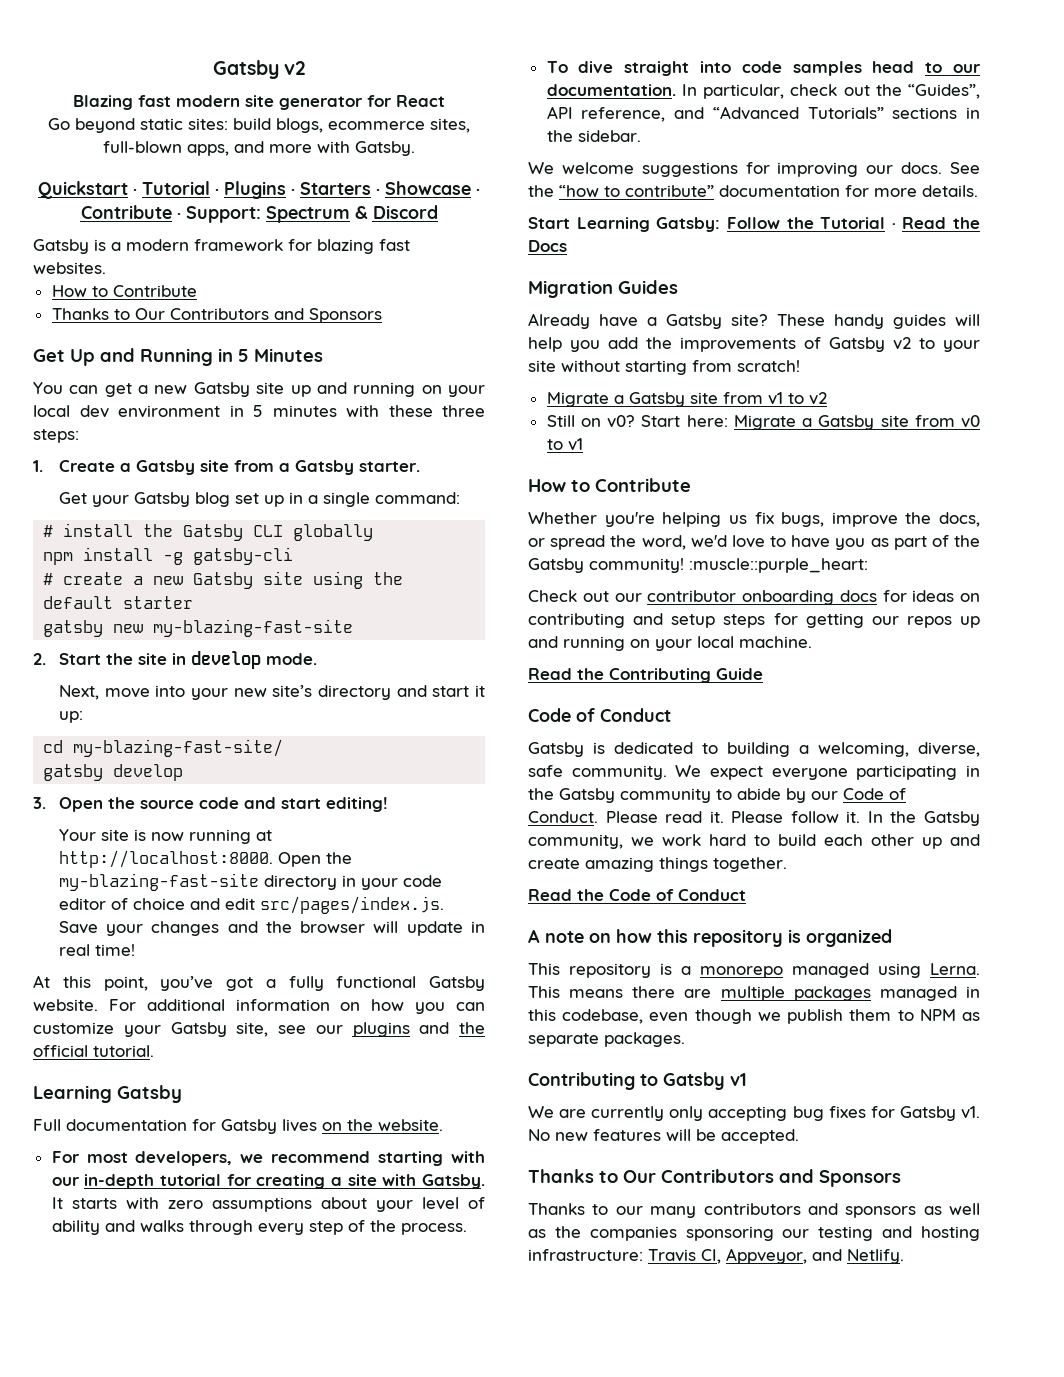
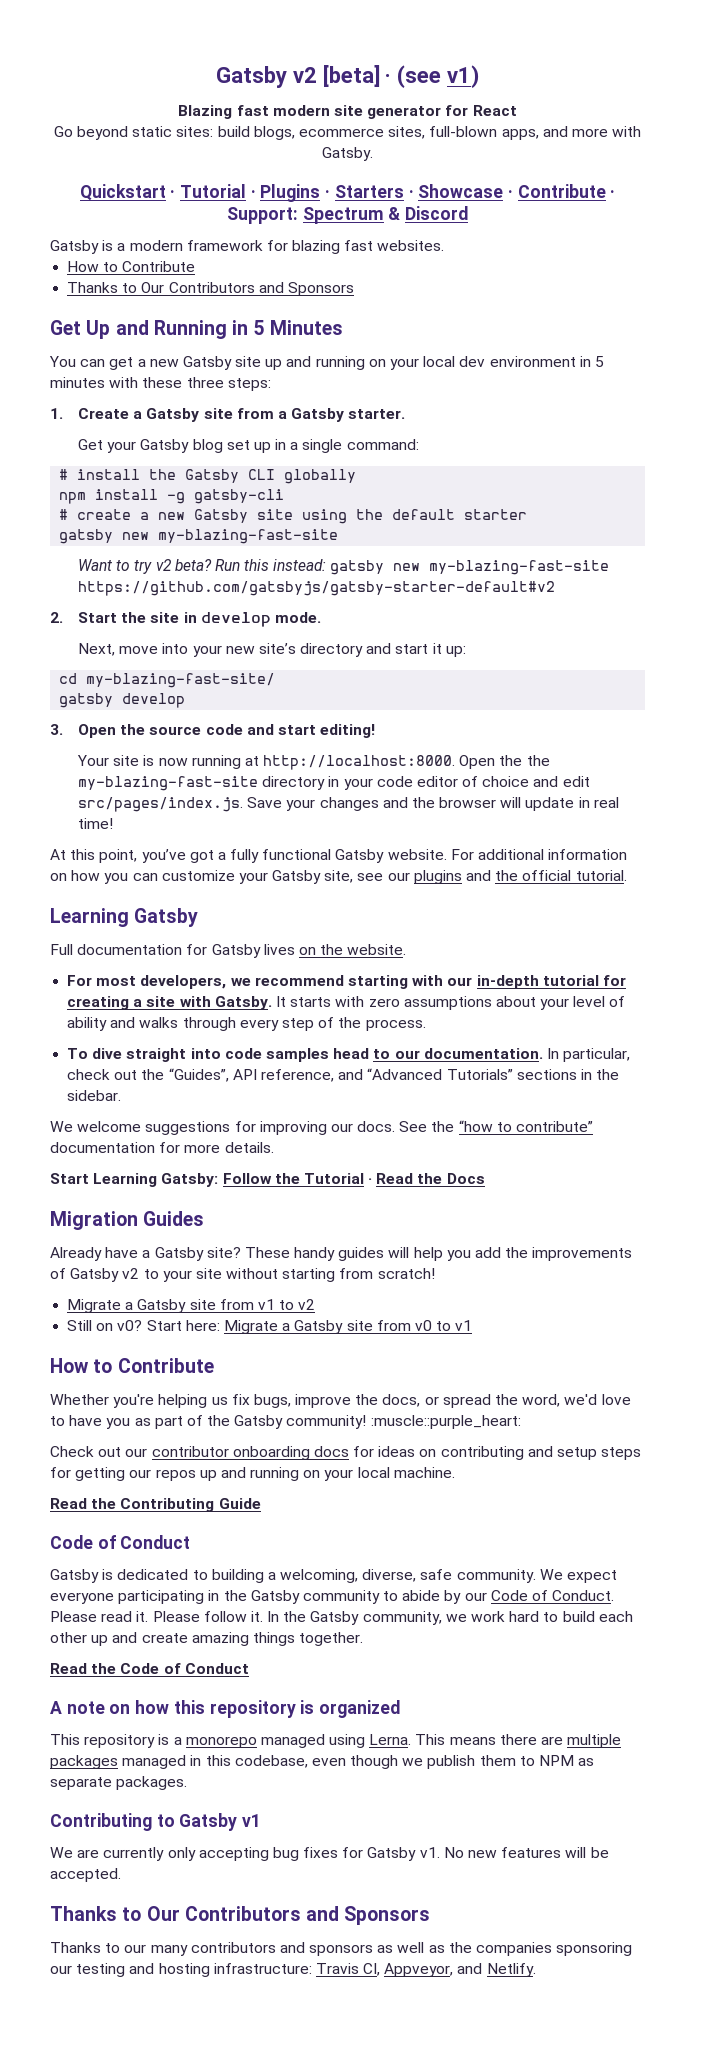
[212,60,306,79] Gatsby v2 -> [215,65,480,88] Gatsby v2 [beta] · (see v1)
(354, 628) none -> [77,559,610,575] [77,581,555,596] // Want to try v2 beta? Run this instead: gatsby new my-blazing-fast-site https://github.com/gatsbyjs/gatsby-starter-default#v2
(352, 858) none -> [526,755,550,766] the

